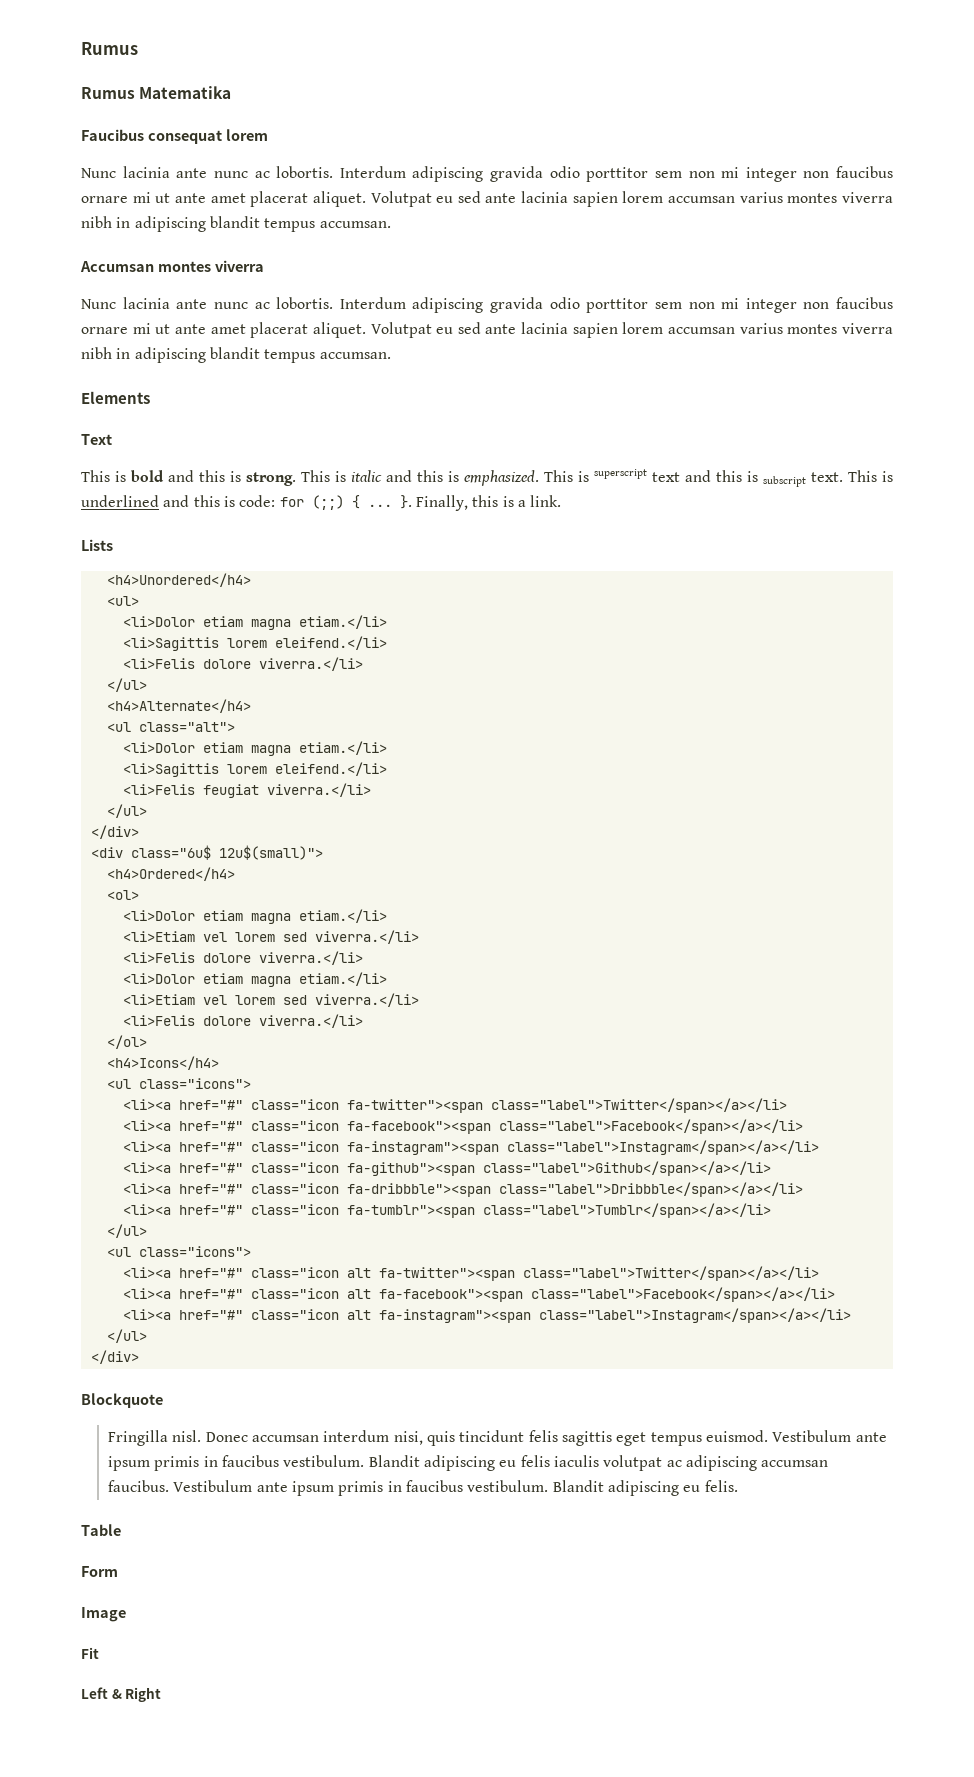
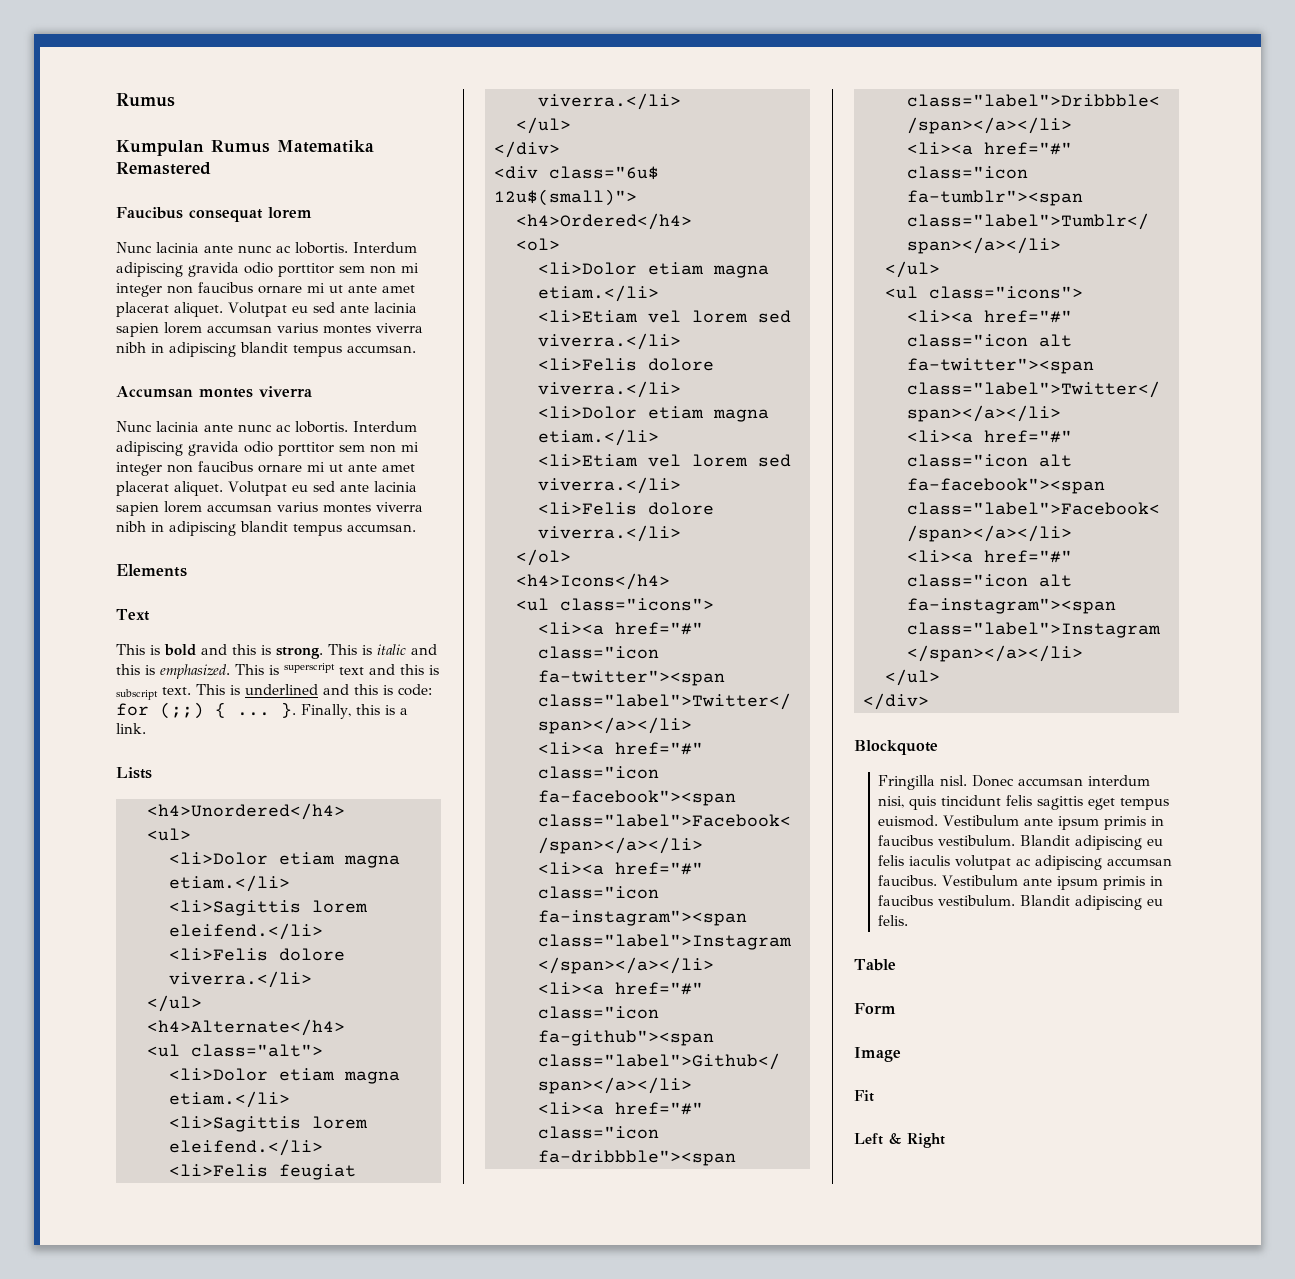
(138, 48) none -> [116,140,204,156] Kumpulan
(232, 92) none -> [116,162,211,175] Remastered

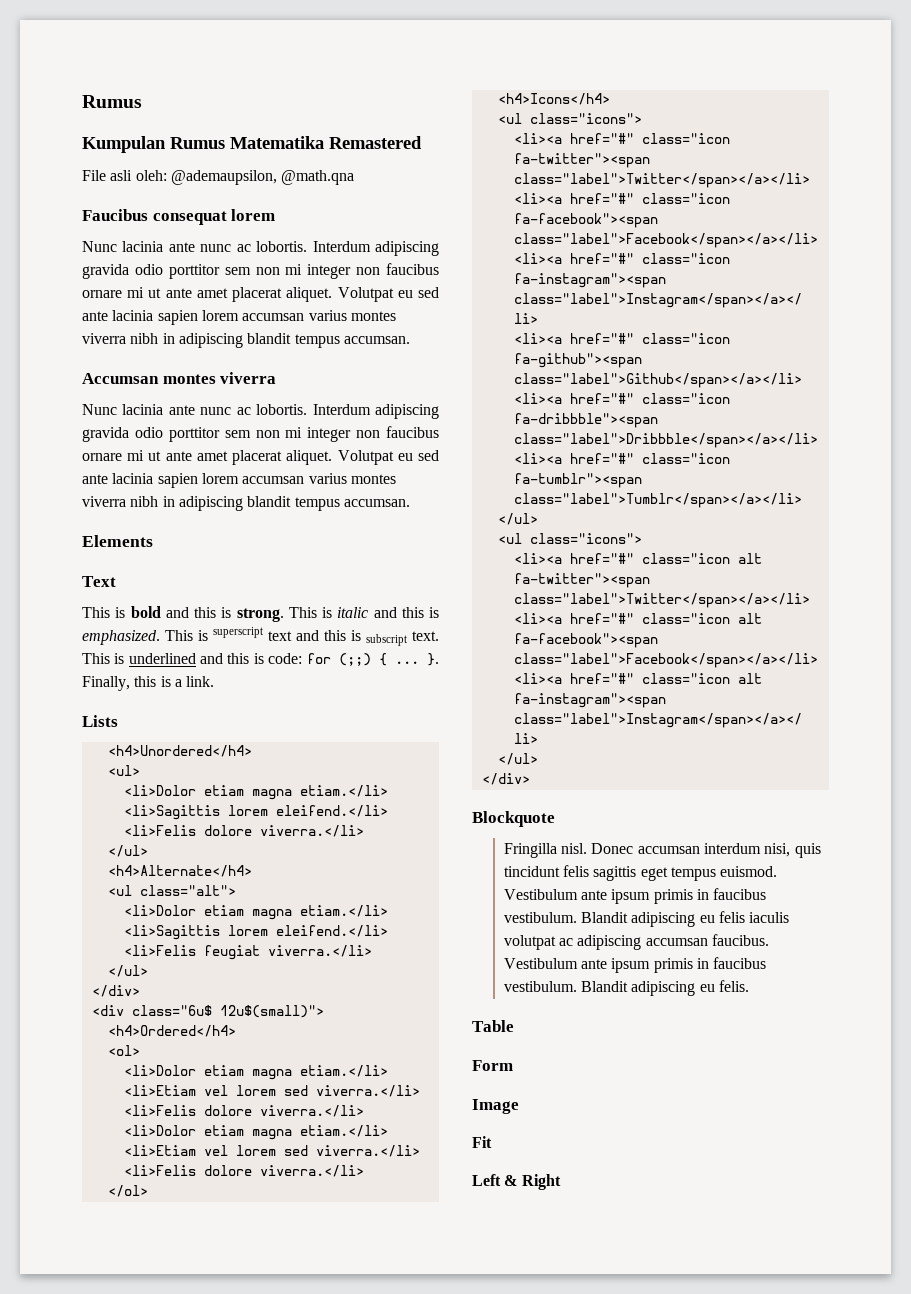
(211, 168) none -> [82,170,355,185] // File asli oleh: @ademaupsilon, @math.qna

